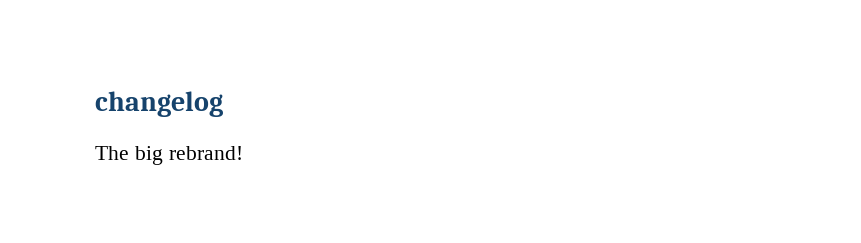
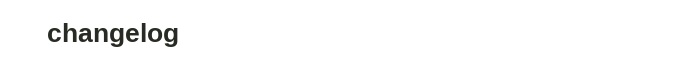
[95,146,243,165] // The big rebrand! -> (179, 35) none

